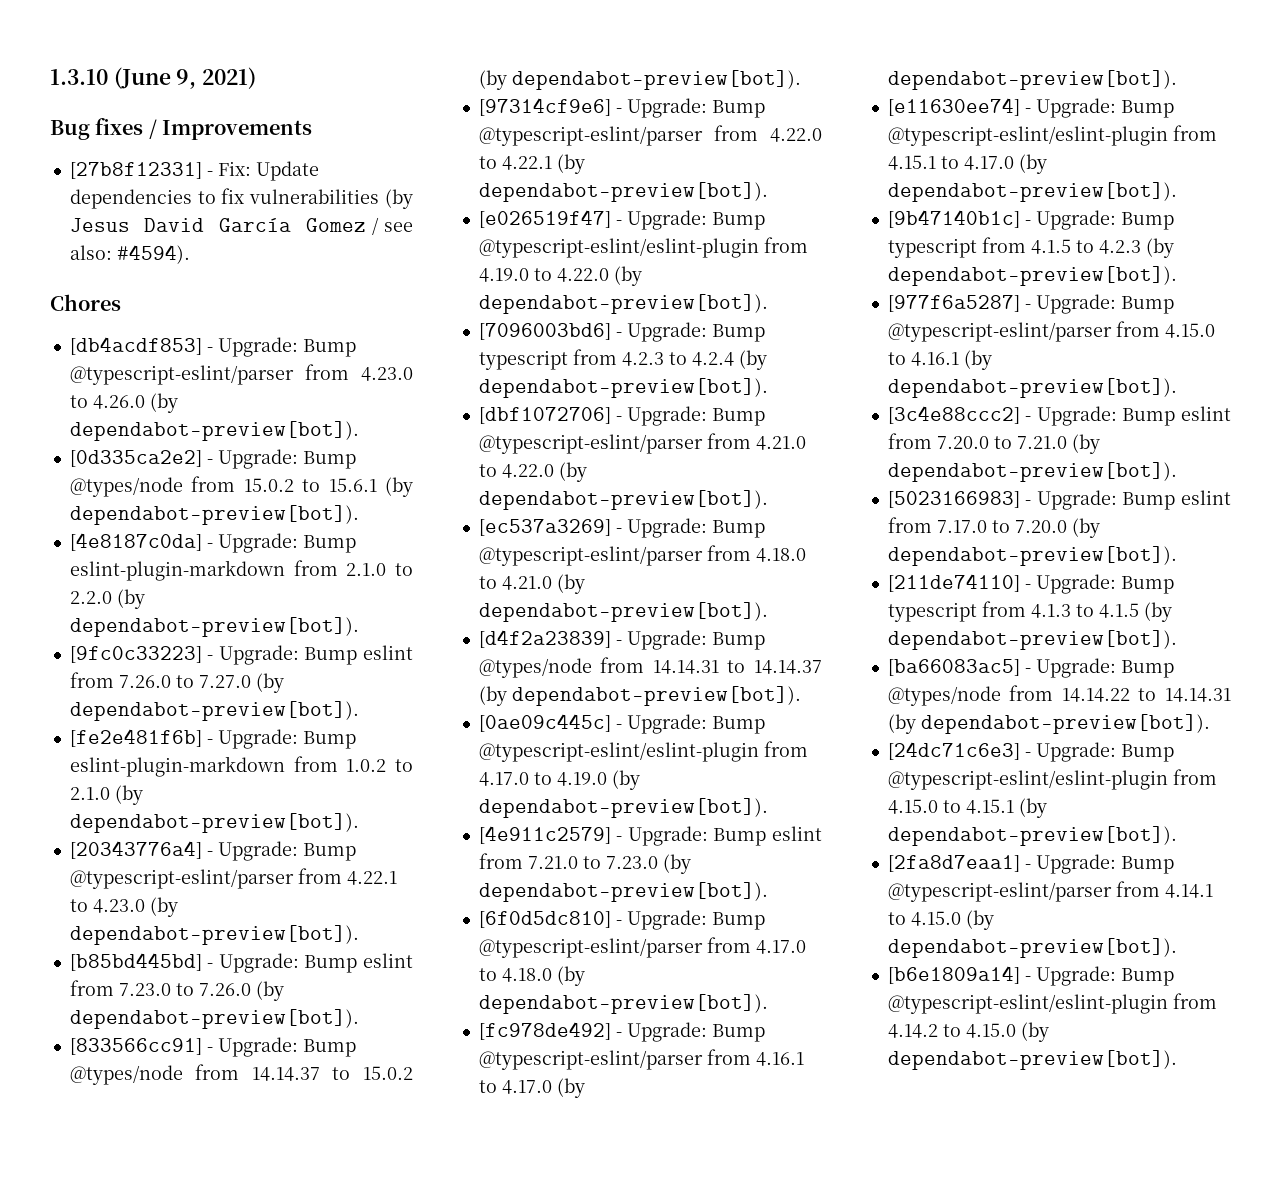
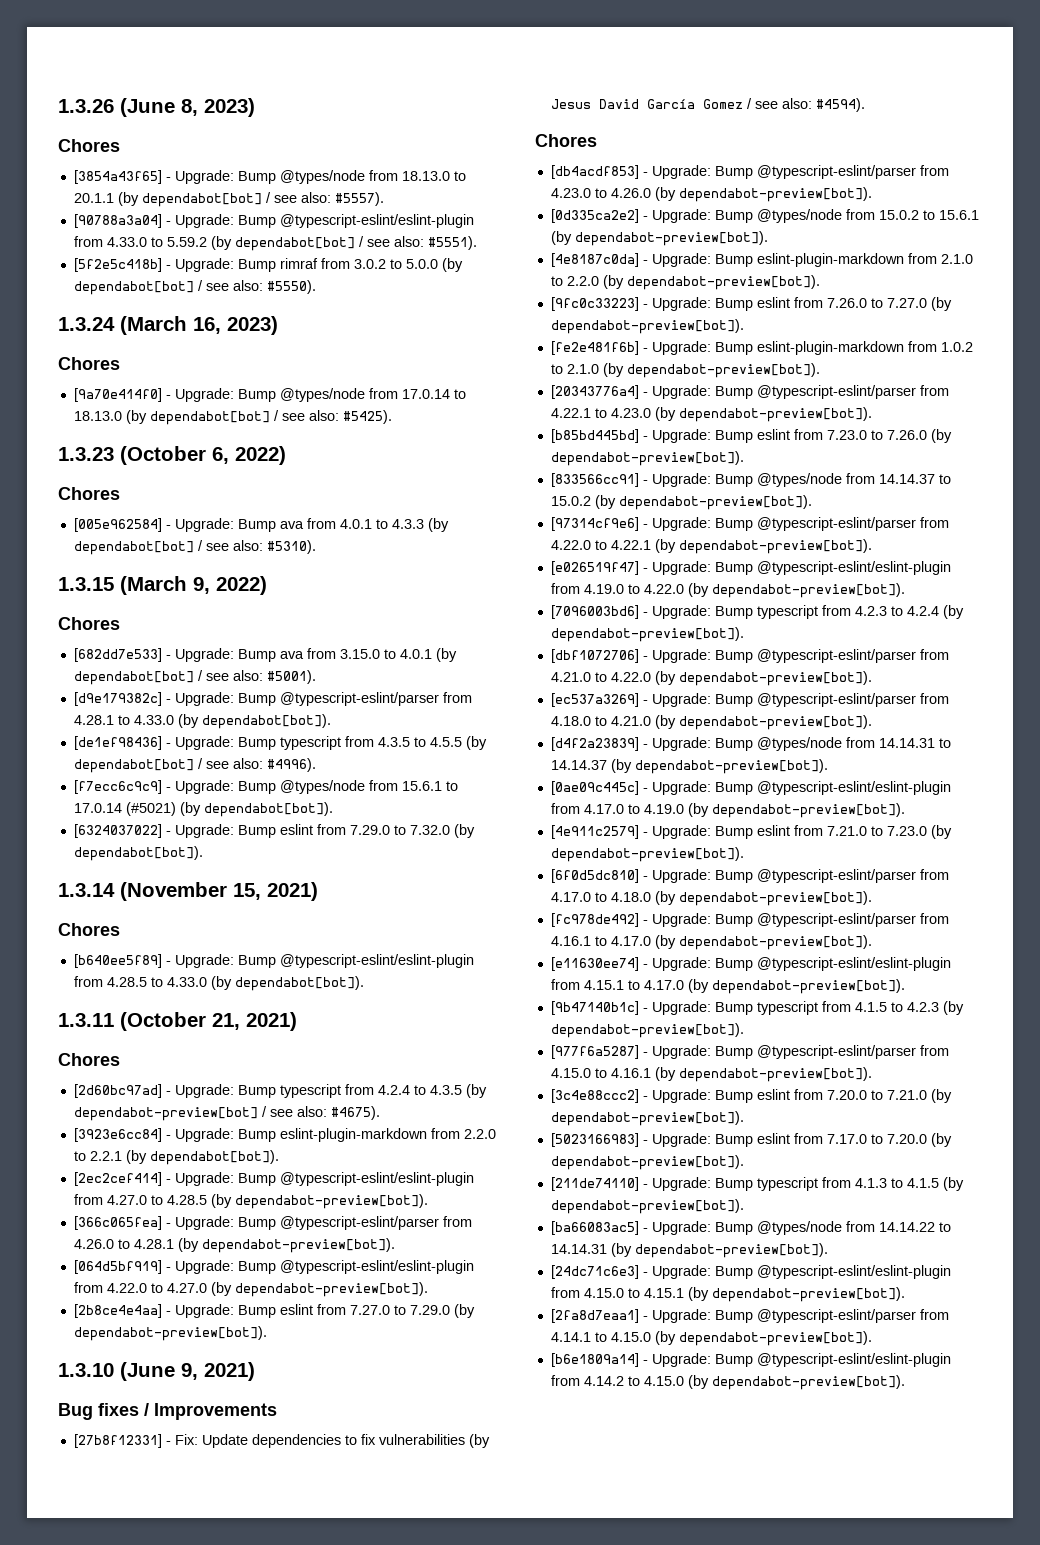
(50, 77) none -> [58,98,255,117] [58,139,120,152] [73,170,466,184] [73,192,384,207] [73,214,474,228] [73,236,477,251] [73,258,463,272] [73,280,316,295] [58,316,278,335] [58,357,120,370] [73,388,466,402] [73,410,392,425] [58,446,286,465] [58,487,120,500] [73,518,449,532] [73,540,316,555] [58,576,267,595] [58,617,120,630] [73,648,457,662] [73,670,316,685] [73,692,472,706] [73,714,331,729] [73,736,487,750] [73,758,316,773] [73,780,458,794] [73,802,333,817] [73,824,475,838] [73,846,203,861] [58,882,318,901] [58,923,120,936] [73,954,474,968] [73,976,364,991] [58,1012,297,1031] [58,1053,120,1066] [73,1084,487,1098] [73,1106,380,1121] [73,1128,496,1142] [73,1150,279,1165] [73,1172,474,1186] [73,1194,428,1209] [73,1216,472,1230] [73,1238,395,1253] [73,1260,474,1274] [73,1282,428,1297] [73,1304,475,1318] [73,1326,267,1341] 1.3.26 (June 8, 2023) // Chores // [3854a43f65] - Upgrade: Bump @types/node from 18.13.0 to 20.1.1 (by dependabot[bot] / see also: #5557). // [90788a3a04] - Upgrade: Bump @typescript-eslint/eslint-plugin from 4.33.0 to 5.59.2 (by dependabot[bot] / see also: #5551). // [5f2e5c418b] - Upgrade: Bump rimraf from 3.0.2 to 5.0.0 (by dependabot[bot] / see also: #5550). // 1.3.24 (March 16, 2023) // Chores // [9a70e414f0] - Upgrade: Bump @types/node from 17.0.14 to 18.13.0 (by dependabot[bot] / see also: #5425). // 1.3.23 (October 6, 2022) // Chores // [005e962584] - Upgrade: Bump ava from 4.0.1 to 4.3.3 (by dependabot[bot] / see also: #5310). // 1.3.15 (March 9, 2022) // Chores // [682dd7e533] - Upgrade: Bump ava from 3.15.0 to 4.0.1 (by dependabot[bot] / see also: #5001). // [d9e179382c] - Upgrade: Bump @typescript-eslint/parser from 4.28.1 to 4.33.0 (by dependabot[bot]). // [de1ef98436] - Upgrade: Bump typescript from 4.3.5 to 4.5.5 (by dependabot[bot] / see also: #4996). // [f7ecc6c9c9] - Upgrade: Bump @types/node from 15.6.1 to 17.0.14 (#5021) (by dependabot[bot]). // [6324037022] - Upgrade: Bump eslint from 7.29.0 to 7.32.0 (by dependabot[bot]). // 1.3.14 (November 15, 2021) // Chores // [b640ee5f89] - Upgrade: Bump @typescript-eslint/eslint-plugin from 4.28.5 to 4.33.0 (by dependabot[bot]). // 1.3.11 (October 21, 2021) // Chores // [2d60bc97ad] - Upgrade: Bump typescript from 4.2.4 to 4.3.5 (by dependabot-preview[bot] / see also: #4675). // [3923e6cc84] - Upgrade: Bump eslint-plugin-markdown from 2.2.0 to 2.2.1 (by dependabot[bot]). // [2ec2cef414] - Upgrade: Bump @typescript-eslint/eslint-plugin from 4.27.0 to 4.28.5 (by dependabot-preview[bot]). // [366c065fea] - Upgrade: Bump @typescript-eslint/parser from 4.26.0 to 4.28.1 (by dependabot-preview[bot]). // [064d5bf919] - Upgrade: Bump @typescript-eslint/eslint-plugin from 4.22.0 to 4.27.0 (by dependabot-preview[bot]). // [2b8ce4e4aa] - Upgrade: Bump eslint from 7.27.0 to 7.29.0 (by dependabot-preview[bot]). //

